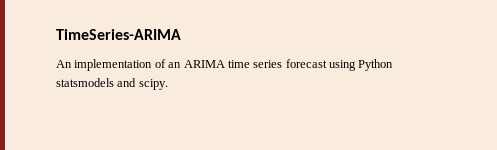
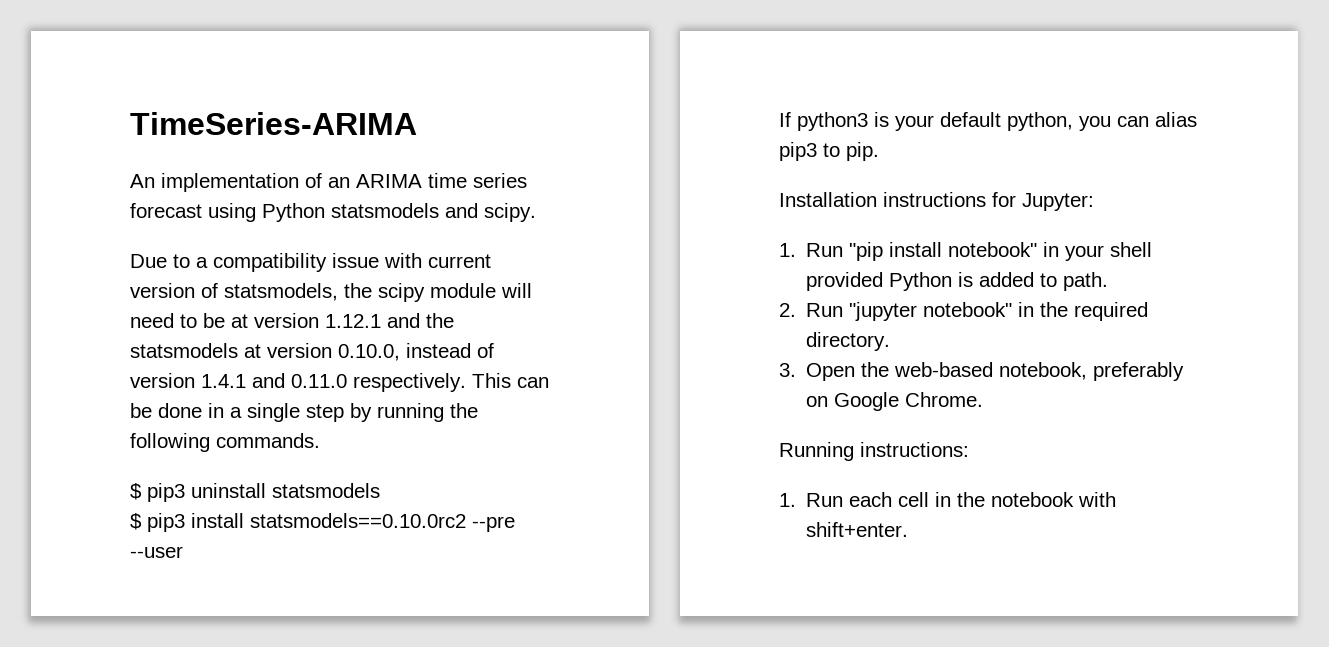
(168, 84) none -> [130,253,491,272] [130,283,532,302] [130,313,454,328] [130,343,494,361] [130,373,549,392] [130,403,478,422] [130,433,320,452] [130,483,380,502] [130,513,515,532] [130,546,183,558] [779,112,1197,131] [779,142,879,161] [779,192,1094,211] [779,242,1153,261] [806,272,1109,291] [779,302,1149,321] [806,332,891,351] [779,362,1185,381] [806,392,984,411] [779,442,969,461] [779,492,1117,507] [806,522,909,537] // Due to a compatibility issue with current version of statsmodels, the scipy module will need to be at version 1.12.1 and the statsmodels at version 0.10.0, instead of version 1.4.1 and 0.11.0 respectively. This can be done in a single step by running the following commands. // $ pip3 uninstall statsmodels // $ pip3 install statsmodels==0.10.0rc2 --pre --user // If python3 is your default python, you can alias pip3 to pip. // Installation instructions for Jupyter: // 1. Run "pip install notebook" in your shell provided Python is added to path. // 2. Run "jupyter notebook" in the required directory. // 3. Open the web-based notebook, preferably on Google Chrome. // Running instructions: // 1. Run each cell in the notebook with shift+enter.

